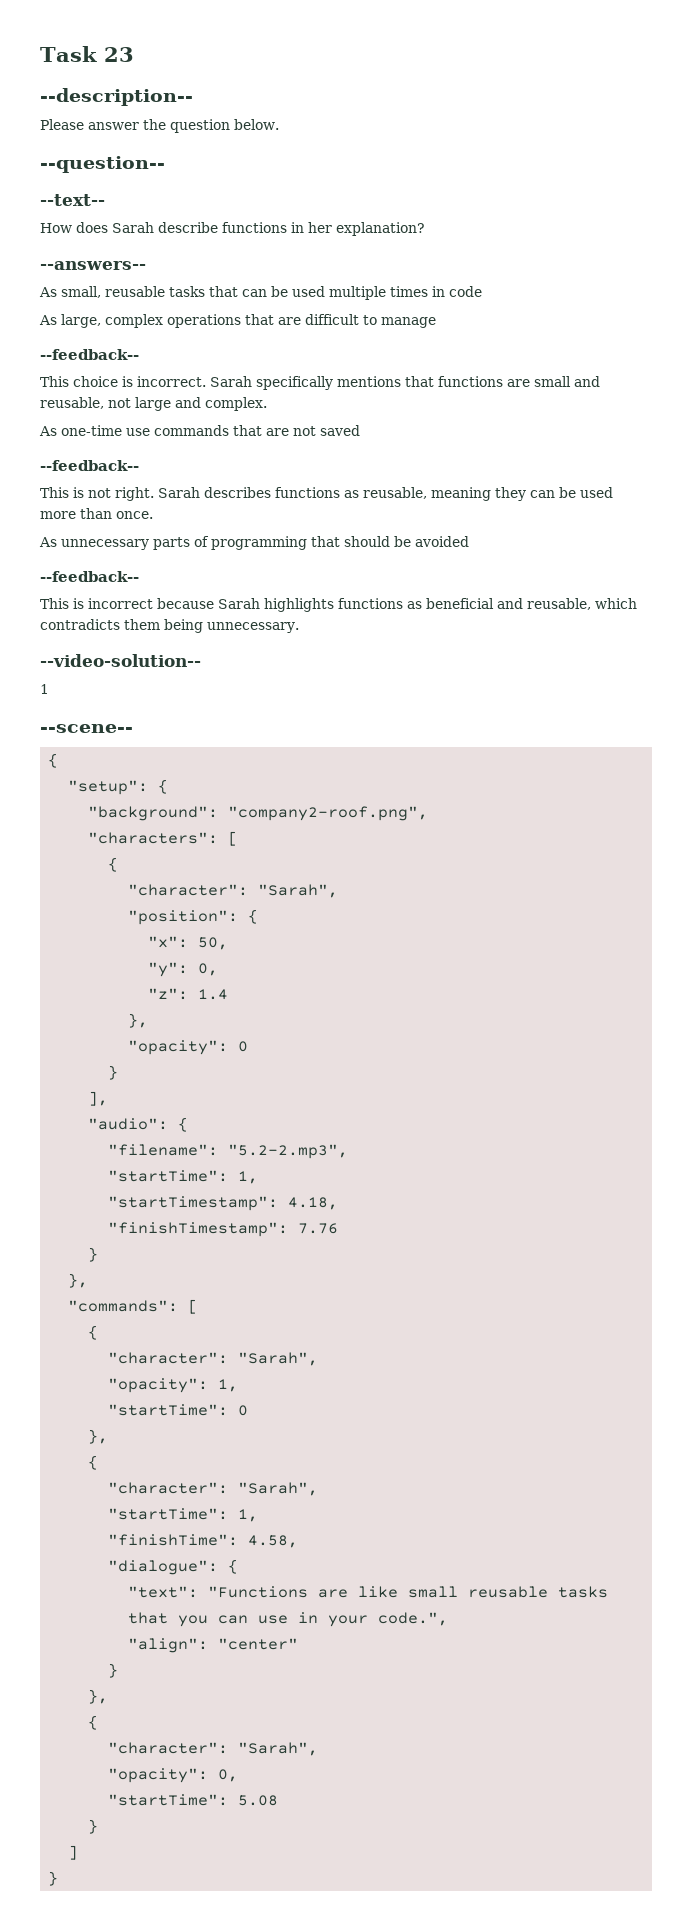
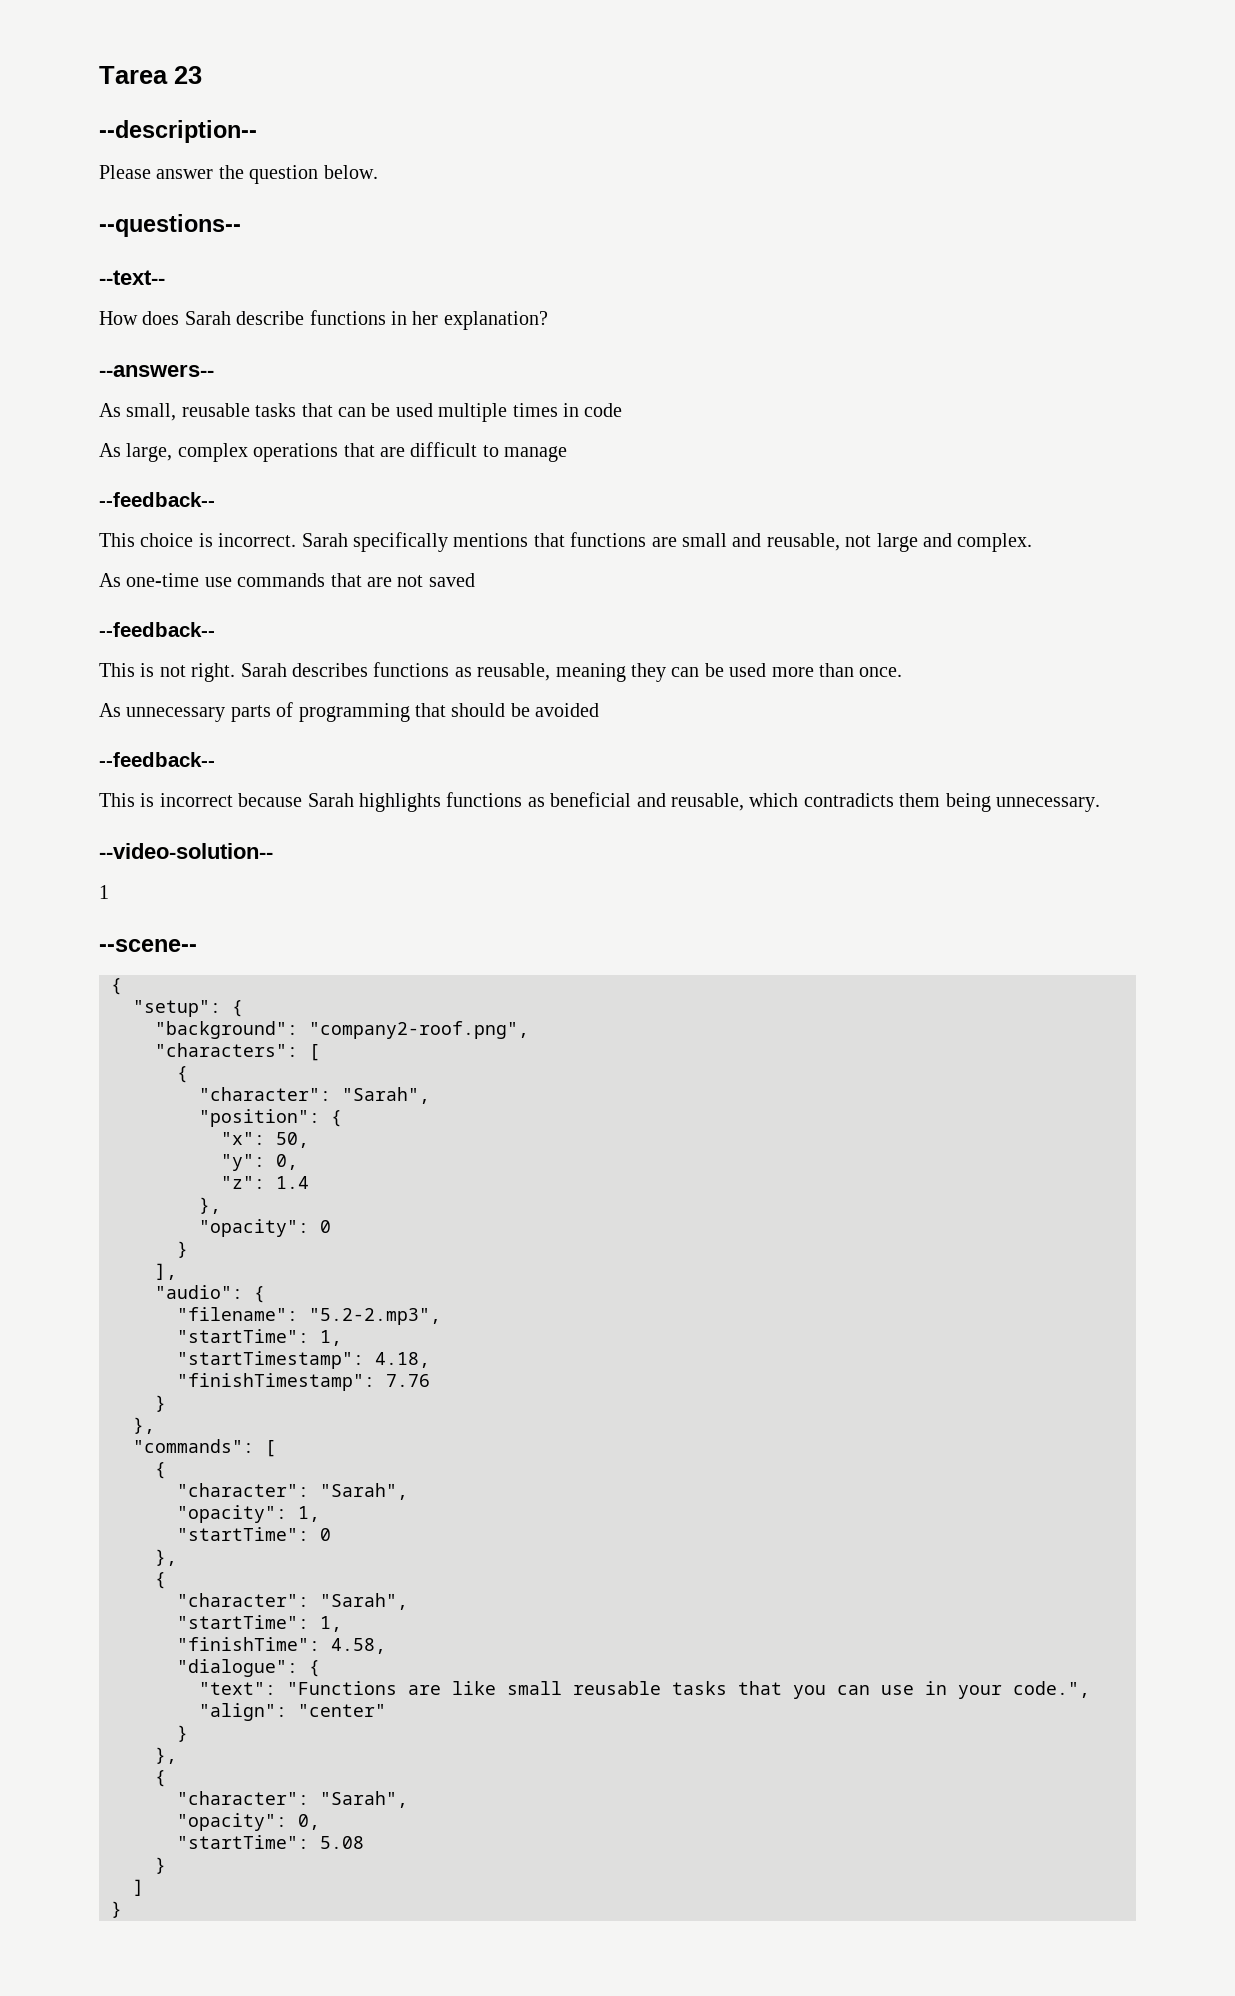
[40,46,97,62] Task -> [99,66,168,84] Tarea
[40,156,165,173] --question-- -> [99,214,241,237] --questions--

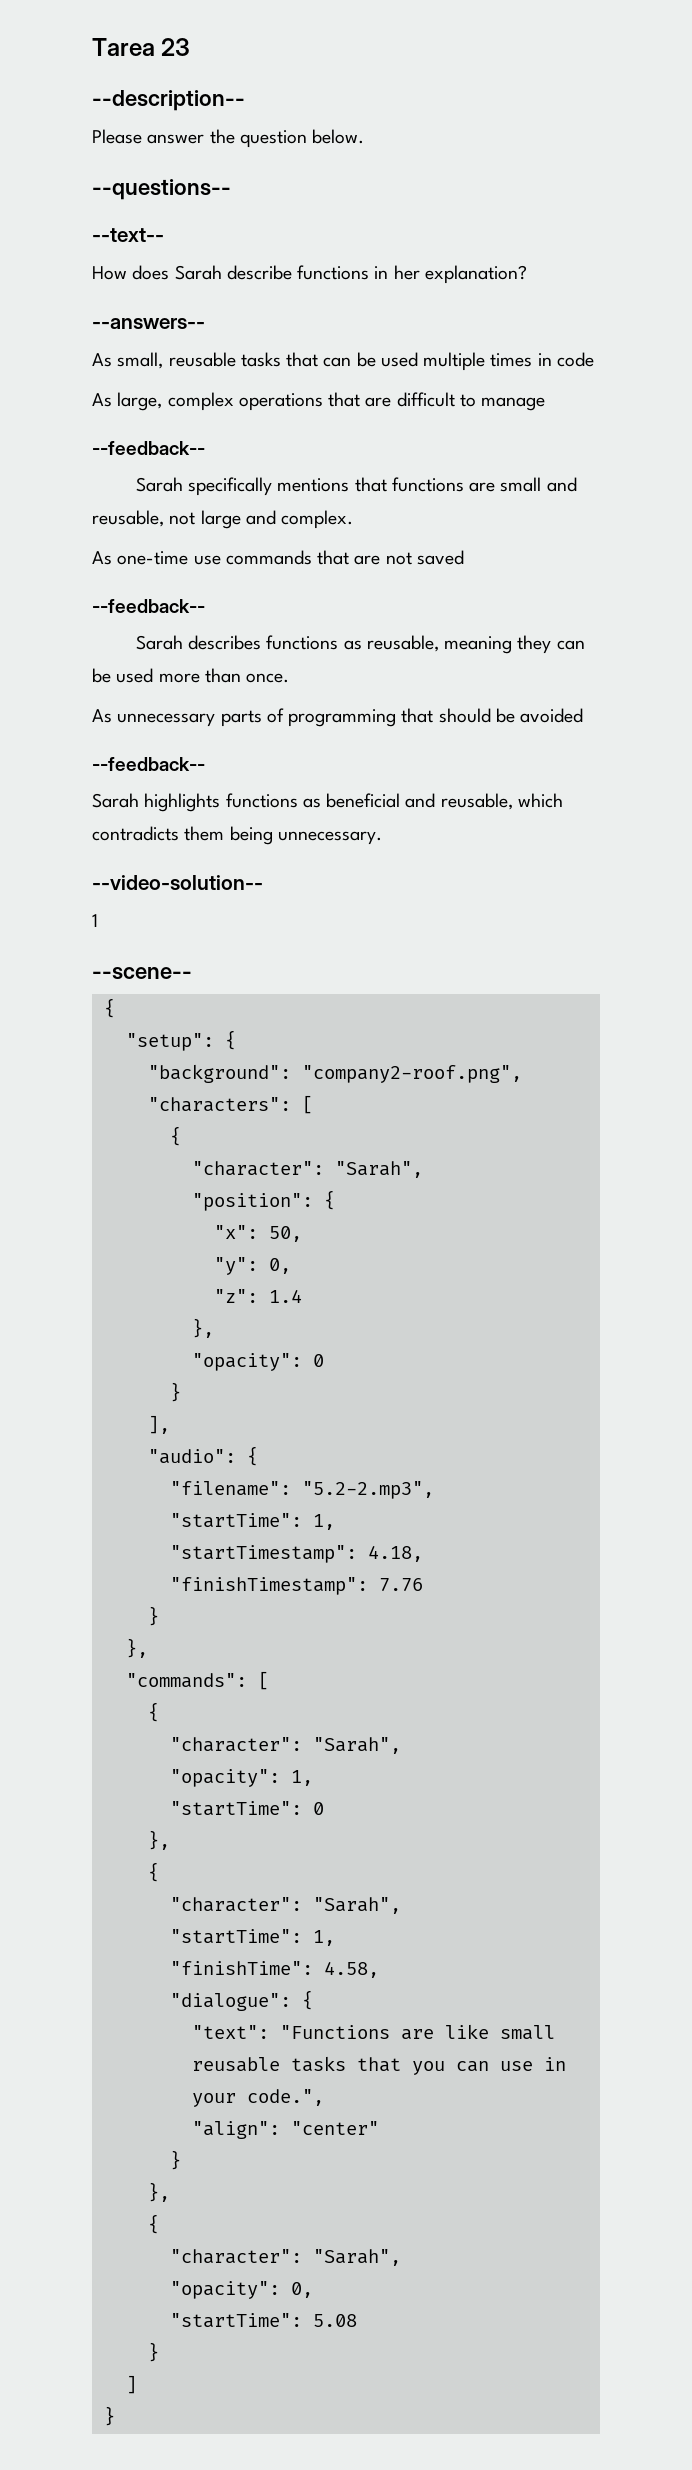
[99,533,297,547] This choice is incorrect. -> (205, 448) none
[99,663,236,682] This is not right. -> (205, 606) none
[99,793,303,807] This is incorrect because -> (205, 764) none

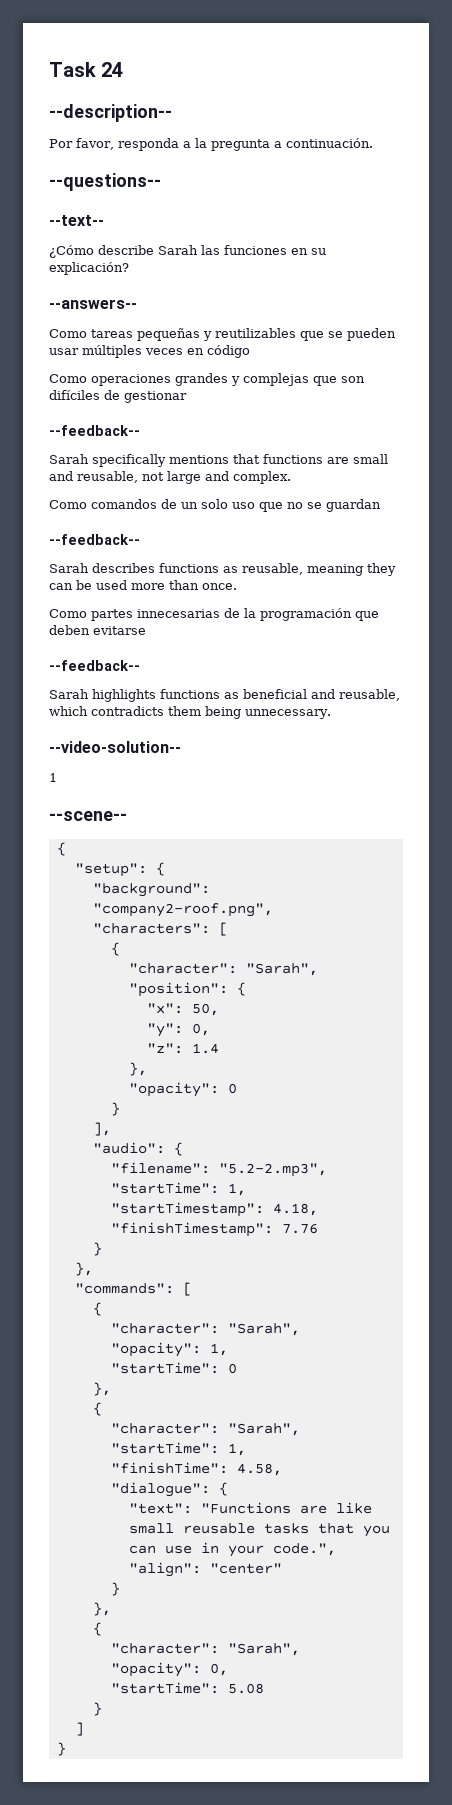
[92,38,191,56] Tarea 23 -> [49,62,124,77] Task 24
[92,129,365,148] [92,179,231,200] [92,228,164,242] [92,265,527,284] [92,318,205,329] [92,352,594,371] [92,392,546,411] Please answer the question below. // --questions-- // --text-- // How does Sarah describe functions in her explanation? // --answers-- // As small, reusable tasks that can be used multiple times in code // As large, complex operations that are difficult to manage -> [49,138,373,151] [49,173,161,191] [49,215,104,226] [49,245,326,258] [49,262,129,275] [49,299,137,309] [49,328,396,341] [49,345,250,358] [49,373,365,386] [49,390,187,403] Por favor, responda a la pregunta a continuación. // --questions-- // --text-- // ¿Cómo describe Sarah las funciones en su explicación? // --answers-- // Como tareas pequeñas y reutilizables que se pueden usar múltiples veces en código // Como operaciones grandes y complejas que son difíciles de gestionar
[92,550,464,565] As one-time use commands that are not saved -> [49,499,381,512] Como comandos de un solo uso que no se guardan
[92,708,584,727] As unnecessary parts of programming that should be avoided -> [49,608,379,621] [49,625,146,635] Como partes innecesarias de la programación que deben evitarse

